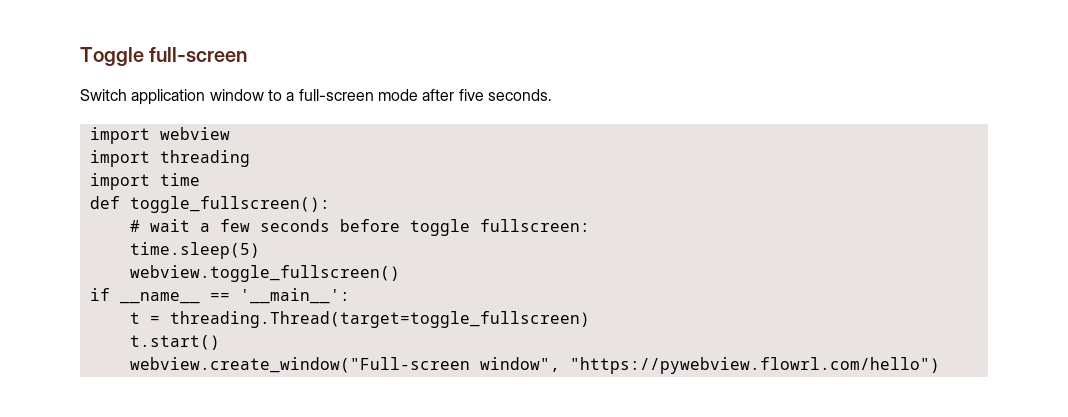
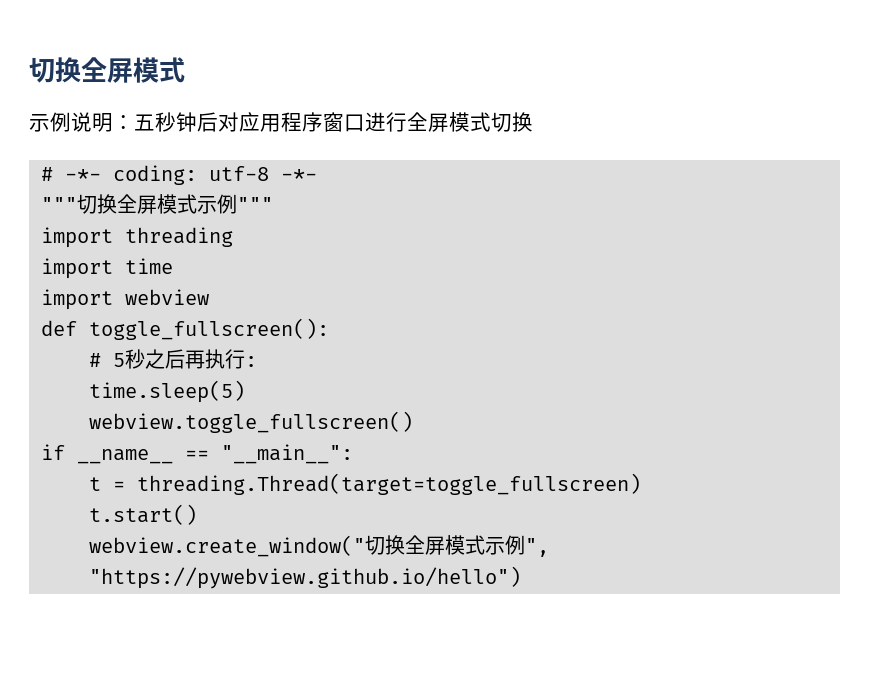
[80,47,248,66] [80,89,552,105] [89,127,230,144] Toggle full-screen // Switch application window to a full-screen mode after five seconds. // import webview -> [29,57,185,83] [29,112,533,132] [41,165,318,185] [41,194,274,214] 切换全屏模式 // 示例说明：五秒钟后对应用程序窗口进行全屏模式切换 // # -*- coding: utf-8 -*- // """切换全屏模式示例"""
(200, 179) none -> [41,289,210,310] // import webview
[149,219,590,236] wait a few seconds before toggle fullscreen: -> [113,349,258,369] 5秒之后再执行:
[239,288,350,304] '__main__': -> [221,444,354,464] "__main__":
[129,357,940,374] webview.create_window("Full-screen window", "https://pywebview.flowrl.com/hello") -> [89,535,550,557] [89,566,522,589] webview.create_window("切换全屏模式示例", "https://pywebview.github.io/hello")

